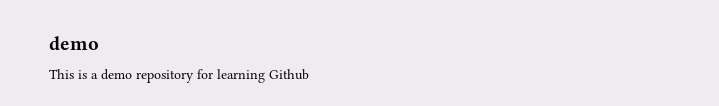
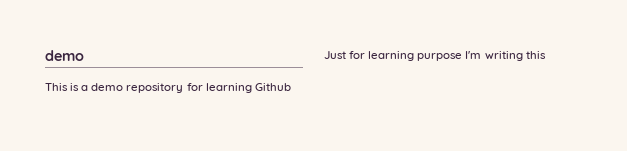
(309, 74) none -> [324,51,546,61] Just for learning purpose I'm writing this

